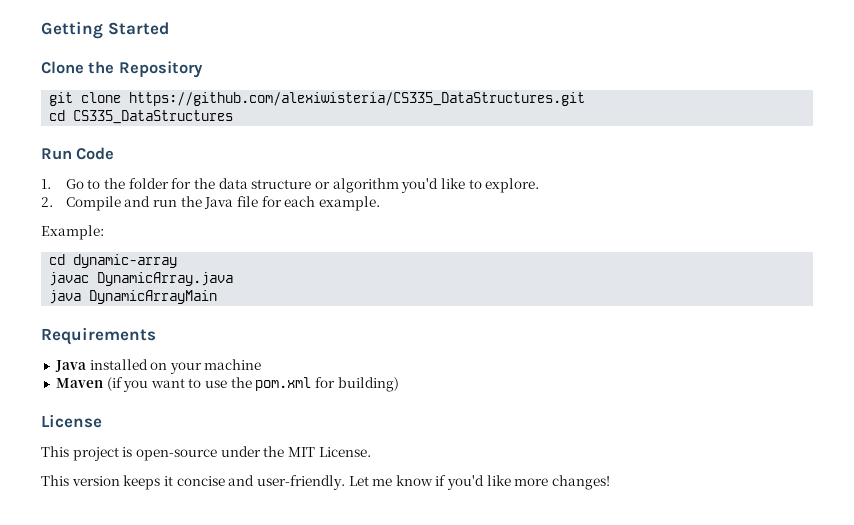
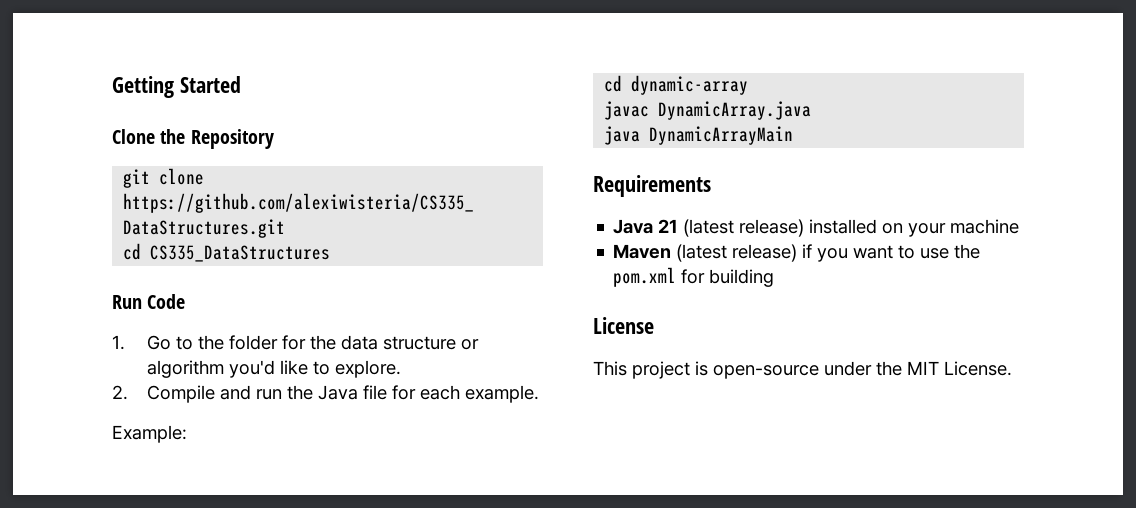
(86, 366) none -> [658,219,805,237] 21 (latest release)
[106,377,123,391] (if -> [676,244,813,262] (latest release) if
[337,377,399,392] building) -> [709,269,775,287] building
[41,475,611,490] // This version keeps it concise and user-friendly. Let me know if you'd like more changes! -> (1012, 368) none

